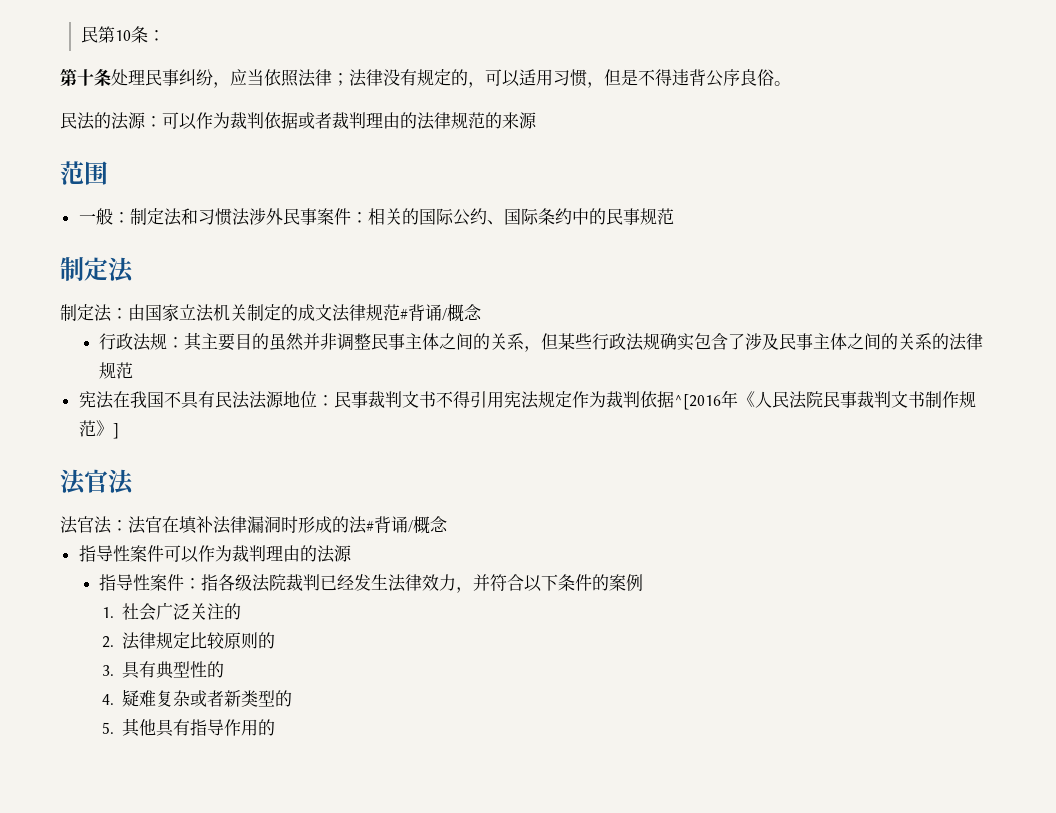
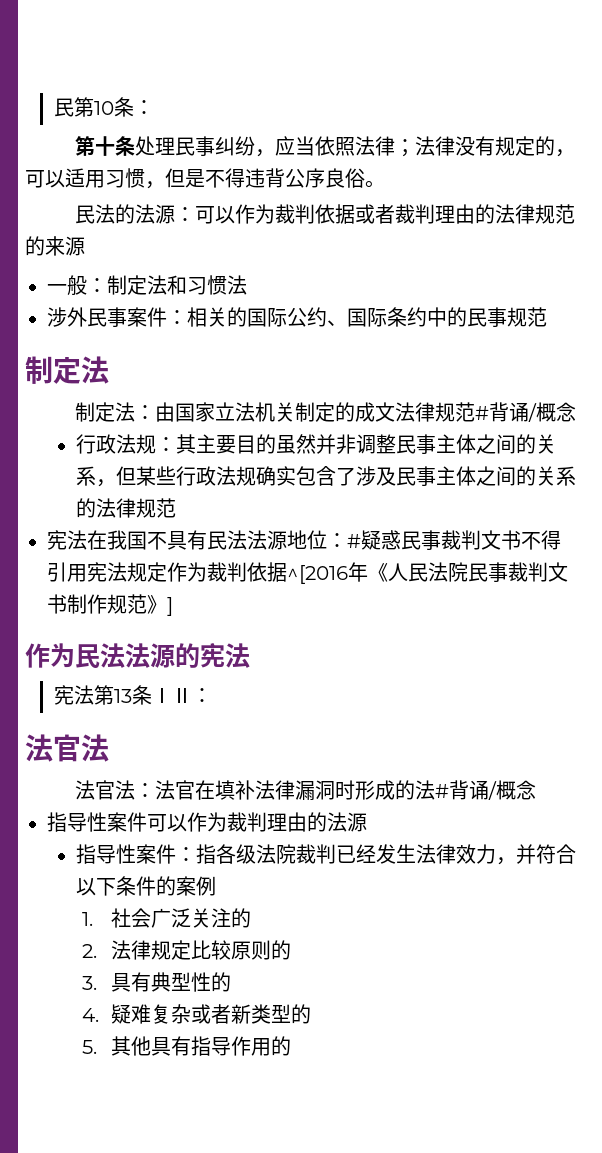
[60,161,108,185] // 范围 -> (85, 246) none
(250, 217) none -> (247, 285) //
(334, 400) none -> [347,530,401,550] #疑惑
(119, 431) none -> [25,643,250,668] [53,685,212,705] // 作为民法法源的宪法 // 宪法第13条ⅠⅡ：

